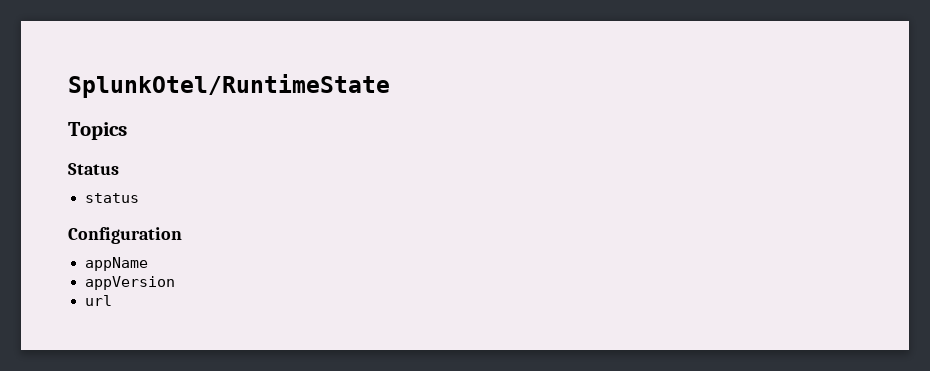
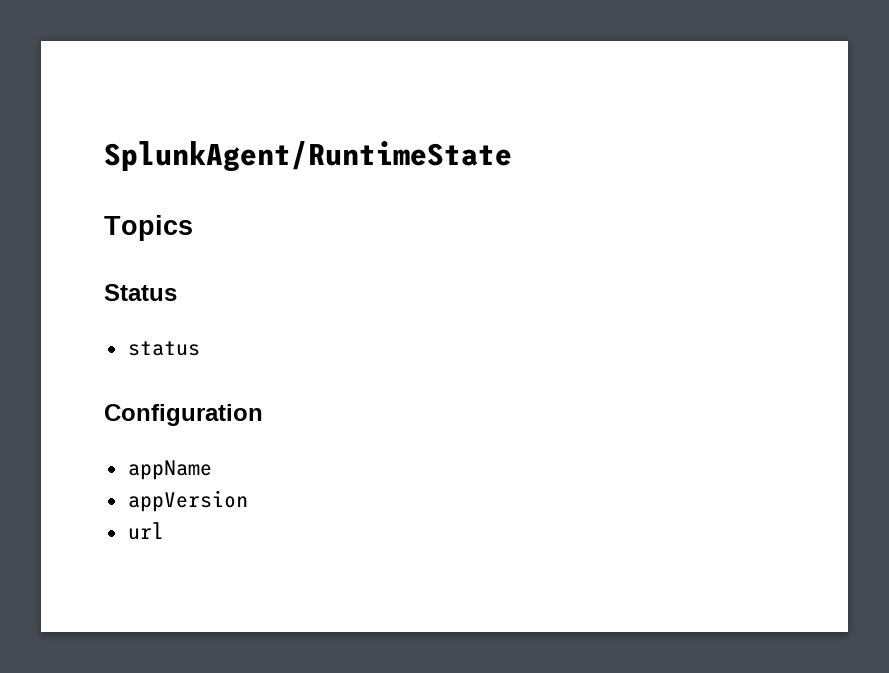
[68,74,390,98] SplunkOtel/RuntimeState -> [104,141,512,172] SplunkAgent/RuntimeState

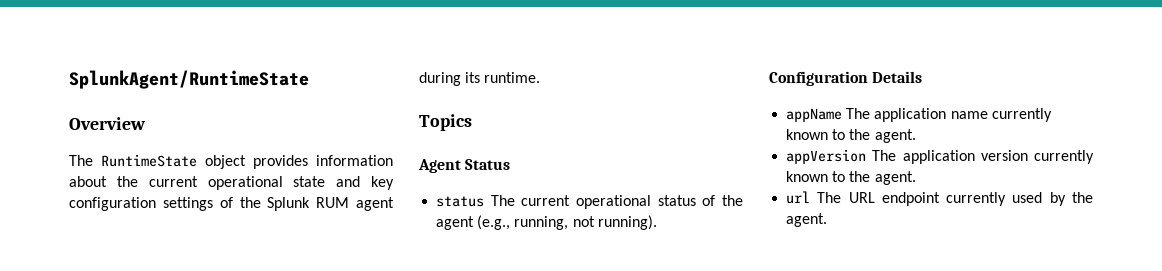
(512, 156) none -> [69,117,146,130] [69,154,393,169] [69,176,394,190] [69,197,394,211] [419,72,541,86] // Overview // The RuntimeState object provides information about the current operational state and key configuration settings of the Splunk RUM agent during its runtime.
(193, 228) none -> [418,159,461,173] Agent
(200, 348) none -> [490,195,743,209] [436,215,657,230] The current operational status of the agent (e.g., running, not running).
(263, 415) none -> [872,71,923,83] Details
[127,490,248,512] [127,522,164,540] // appVersion // url -> [846,108,1052,122] [786,129,916,143] [786,149,1094,164] [786,171,916,185] [786,191,1093,206] [786,213,828,227] The application name currently known to the agent. // appVersion The application version currently known to the agent. // url The URL endpoint currently used by the agent.

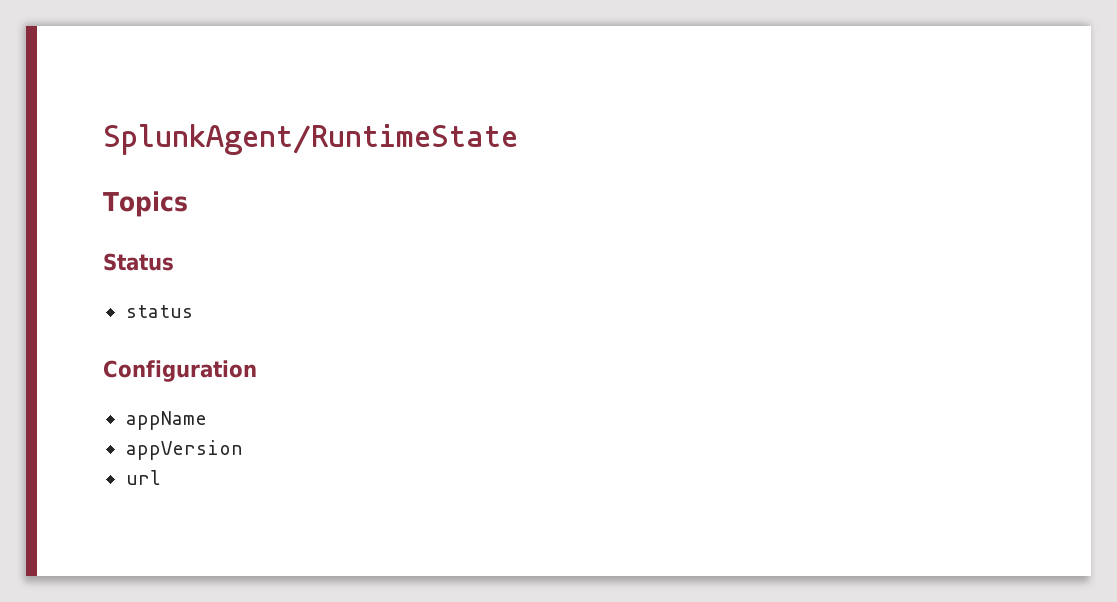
[69,117,146,130] [69,154,393,169] [69,176,394,190] [69,197,394,211] [419,72,541,86] // Overview // The RuntimeState object provides information about the current operational state and key configuration settings of the Splunk RUM agent during its runtime. -> (518, 139) none
[418,159,461,173] Agent -> (188, 204) none
[490,195,743,209] [436,215,657,230] The current operational status of the agent (e.g., running, not running). -> (193, 311) none
[872,71,923,83] Details -> (257, 371) none
[846,108,1052,122] [786,129,916,143] [786,149,1094,164] [786,171,916,185] [786,191,1093,206] [786,213,828,227] The application name currently known to the agent. // appVersion The application version currently known to the agent. // url The URL endpoint currently used by the agent. -> [125,440,243,460] [125,470,161,485] // appVersion // url

